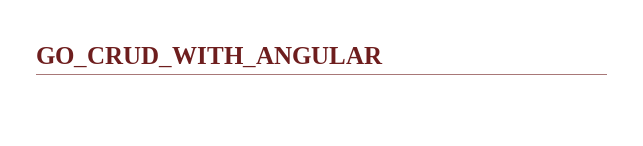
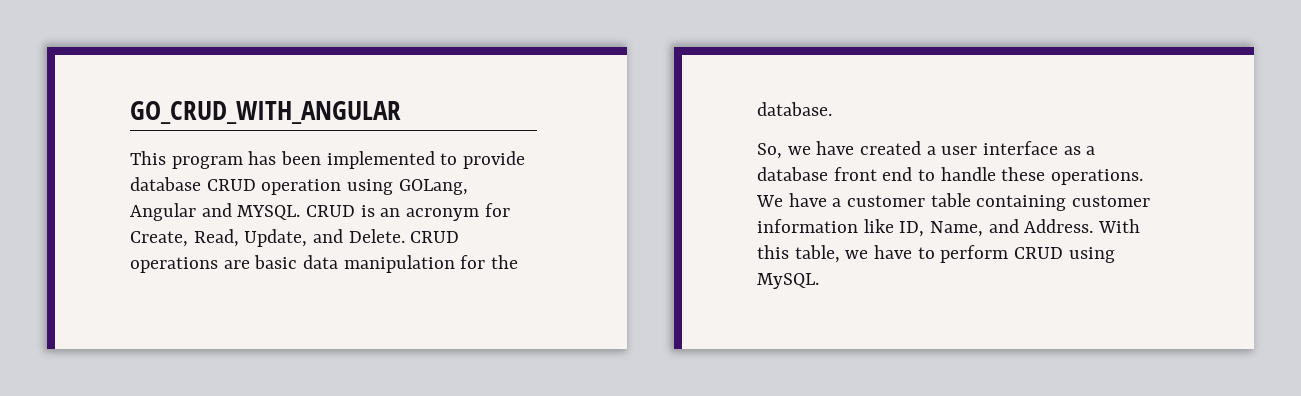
(383, 57) none -> [130,151,526,169] [130,177,468,195] [130,203,510,221] [130,229,460,247] [130,255,519,273] [757,102,832,116] [757,141,1096,159] [757,167,1144,185] [756,193,1151,211] [757,219,1141,237] [757,245,1115,263] [757,273,819,289] // This program has been implemented to provide database CRUD operation using GOLang, Angular and MYSQL. CRUD is an acronym for Create, Read, Update, and Delete. CRUD operations are basic data manipulation for the database. // So, we have created a user interface as a database front end to handle these operations. We have a customer table containing customer information like ID, Name, and Address. With this table, we have to perform CRUD using MySQL.

